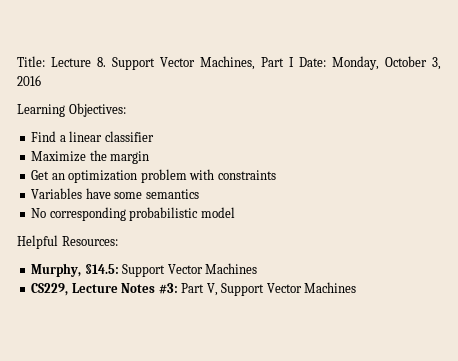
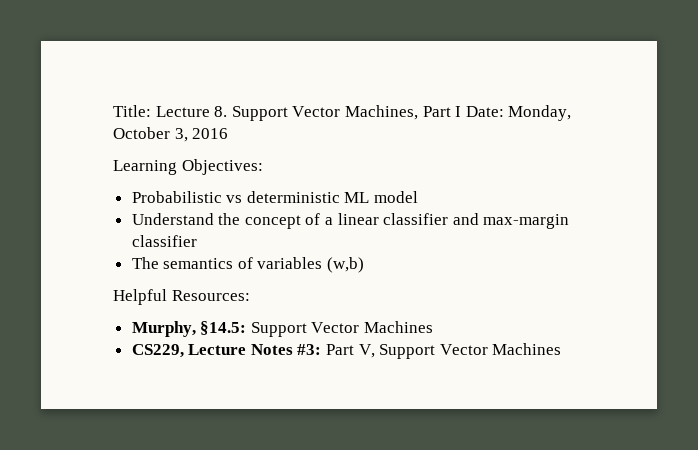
[31,131,154,142] [31,150,150,164] [31,169,276,183] [31,188,199,199] [31,207,235,221] Find a linear classifier // Maximize the margin // Get an optimization problem with constraints // Variables have some semantics // No corresponding probabilistic model -> [131,191,419,203] [131,213,570,229] [131,235,197,247] [131,257,365,273] Probabilistic vs deterministic ML model // Understand the concept of a linear classifier and max-margin classifier // The semantics of variables (w,b)

